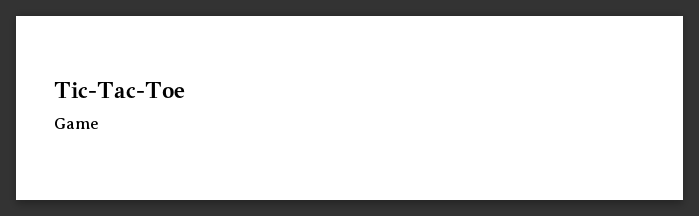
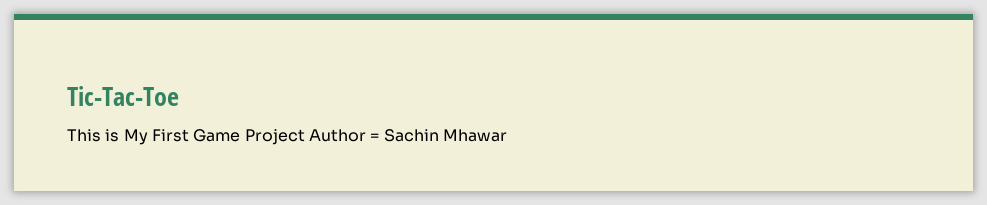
[54,118,99,129] Game -> [67,129,507,145] This is My First Game Project Author = Sachin Mhawar

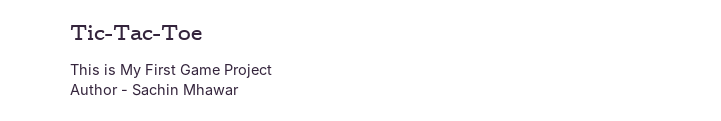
[308,129,380,142] Author = -> [70,84,128,95] // Author -

